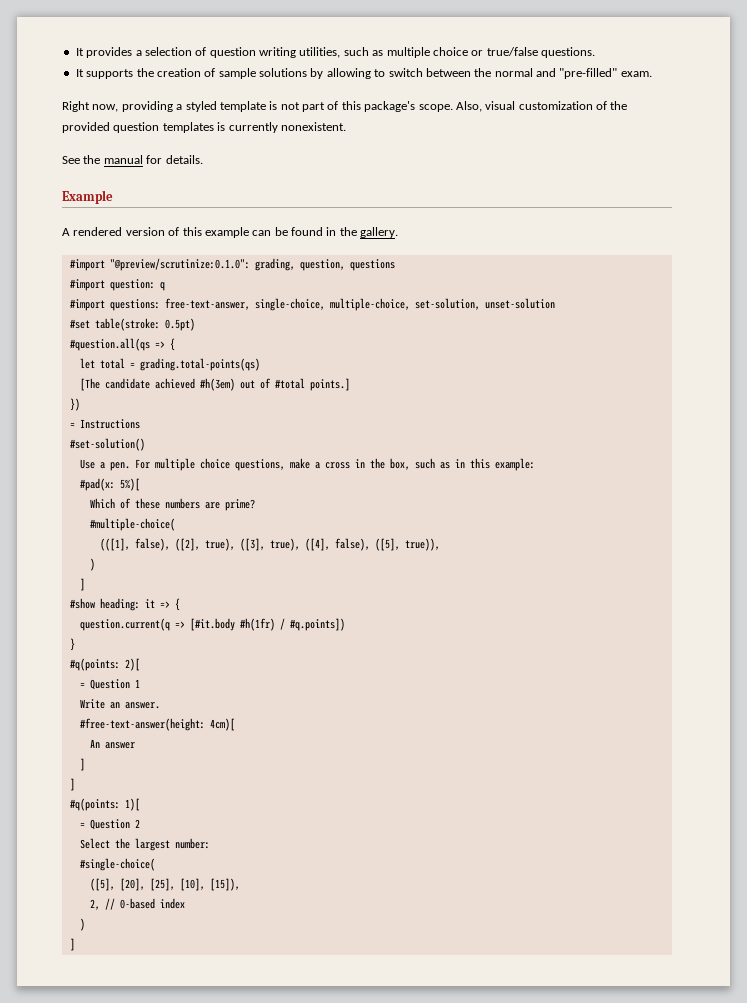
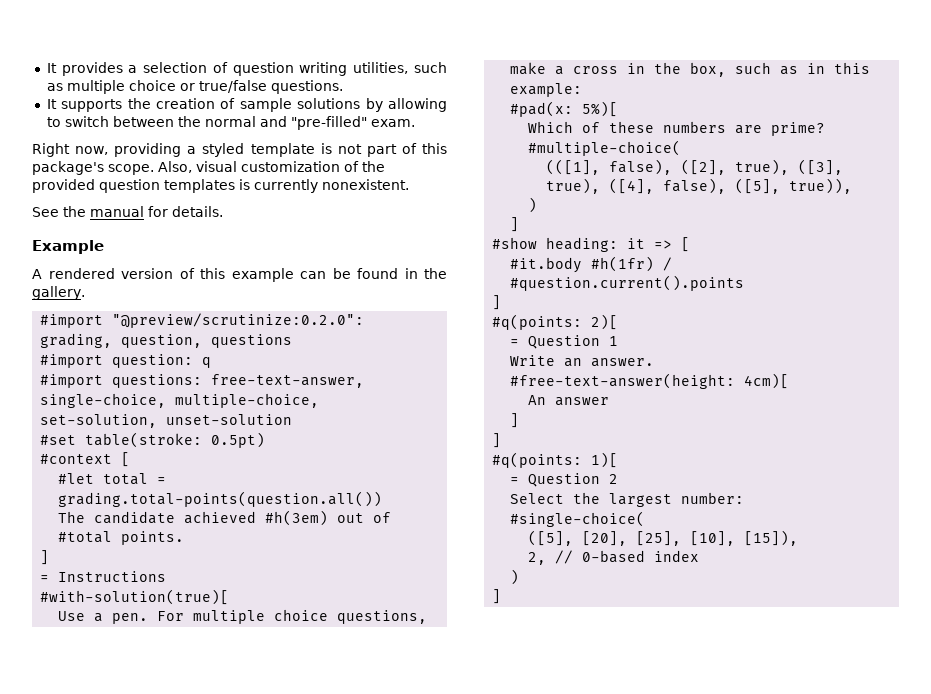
[109,258,250,271] "@preview/scrutinize:0.1.0": -> [112,313,365,328] "@preview/scrutinize:0.2.0":
[69,338,175,351] [79,358,260,371] [79,378,100,391] #question.all(qs => { // let total = grading.total-points(qs) // [The -> [40,452,131,467] [58,473,167,485] [58,491,383,507] [58,511,86,523] #context [ // #let total = grading.total-points(question.all()) // The
[309,378,350,391] [69,398,80,411] points.] // }) -> [121,531,185,545] [40,550,50,565] points. // ]
[69,438,145,451] #set-solution() -> [40,589,230,605] #with-solution(true)[
[174,598,180,611] [79,618,345,631] [69,638,75,651] { // question.current(q => [#it.body #h(1fr) / #q.points]) // } -> [681,237,691,252] [510,256,673,273] [510,275,745,291] [492,295,502,310] [ // #it.body #h(1fr) / #question.current().points // ]

